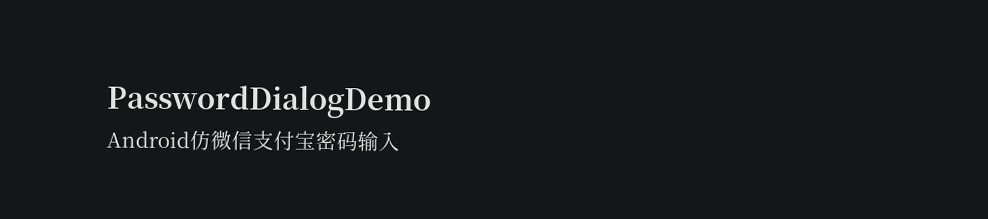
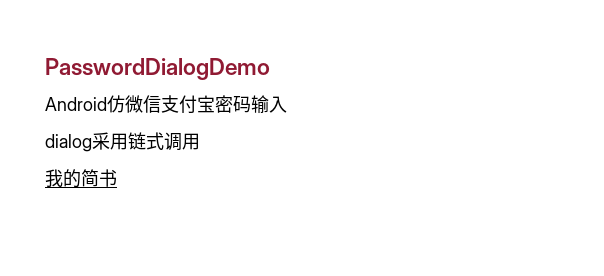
(400, 141) none -> [45,132,200,152] [45,169,117,188] // dialog采用链式调用 // 我的简书

